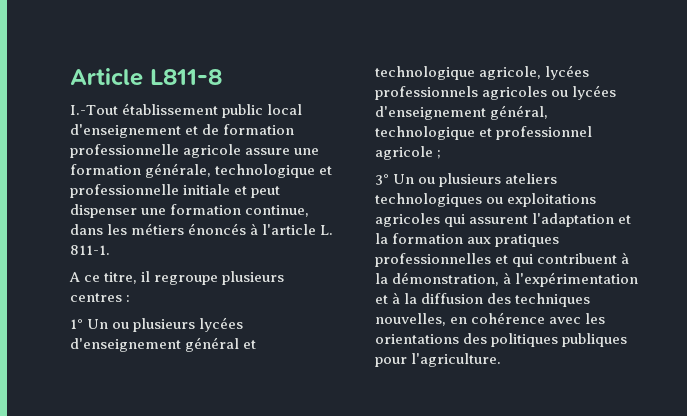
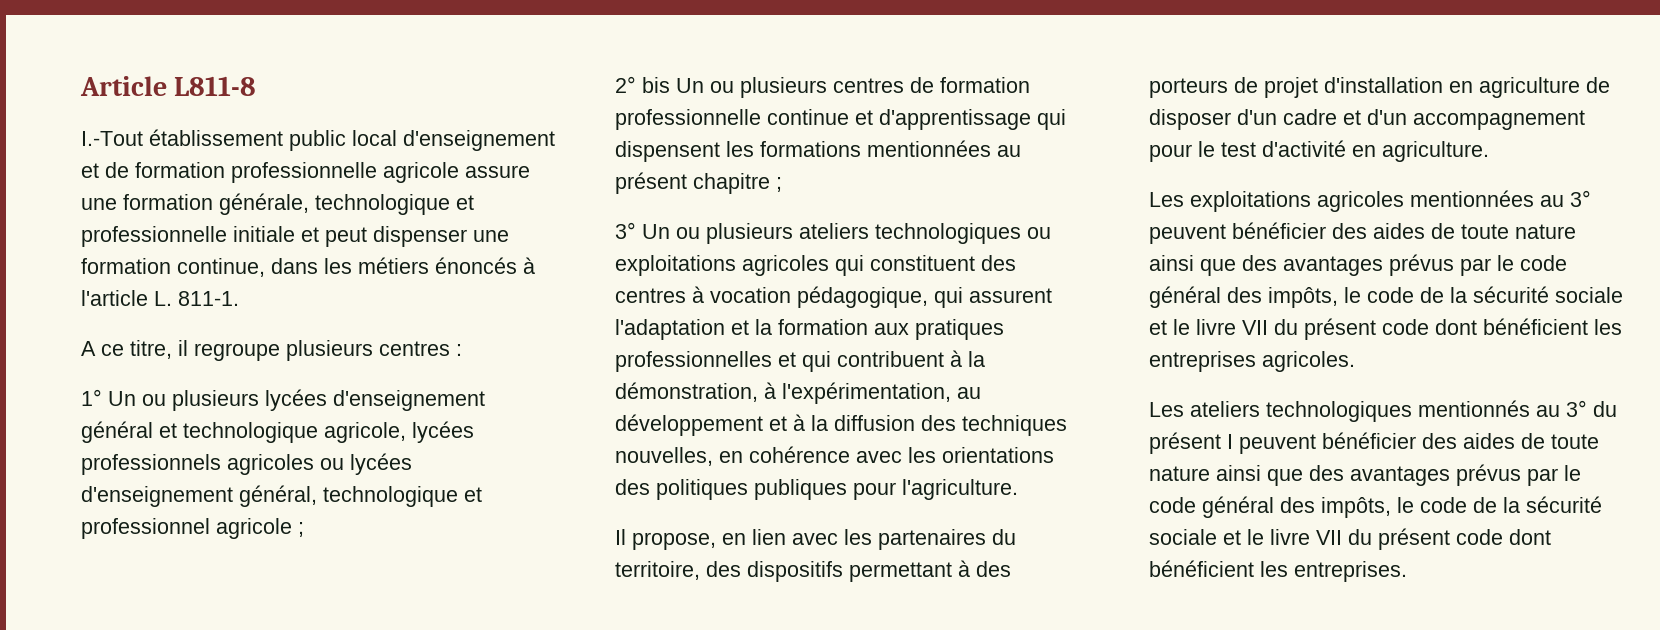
(442, 154) none -> [615,76,1030,98] [615,109,1066,130] [615,140,1021,162] [615,172,782,194] // 2° bis Un ou plusieurs centres de formation professionnelle continue et d'apprentissage qui dispensent les formations mentionnées au présent chapitre ;
(466, 220) none -> [870,255,1016,271] [615,286,963,308] constituent des centres à vocation pédagogique, qui
[515,272,639,287] l'expérimentation -> [782,382,981,404] [615,414,763,436] l'expérimentation, au développement
(502, 360) none -> [615,529,1016,550] [615,560,1011,582] [1149,77,1610,98] [1149,109,1585,130] [1149,140,1489,162] [1149,190,1591,212] [1149,222,1576,244] [1149,254,1567,276] [1149,286,1623,308] [1149,318,1622,340] [1149,351,1355,372] [1149,400,1617,422] [1149,432,1599,454] [1149,464,1581,486] [1149,496,1602,518] [1149,528,1551,550] [1149,560,1407,582] // Il propose, en lien avec les partenaires du territoire, des dispositifs permettant à des porteurs de projet d'installation en agriculture de disposer d'un cadre et d'un accompagnement pour le test d'activité en agriculture. // Les exploitations agricoles mentionnées au 3° peuvent bénéficier des aides de toute nature ainsi que des avantages prévus par le code général des impôts, le code de la sécurité sociale et le livre VII du présent code dont bénéficient les entreprises agricoles. // Les ateliers technologiques mentionnés au 3° du présent I peuvent bénéficier des aides de toute nature ainsi que des avantages prévus par le code général des impôts, le code de la sécurité sociale et le livre VII du présent code dont bénéficient les entreprises.

